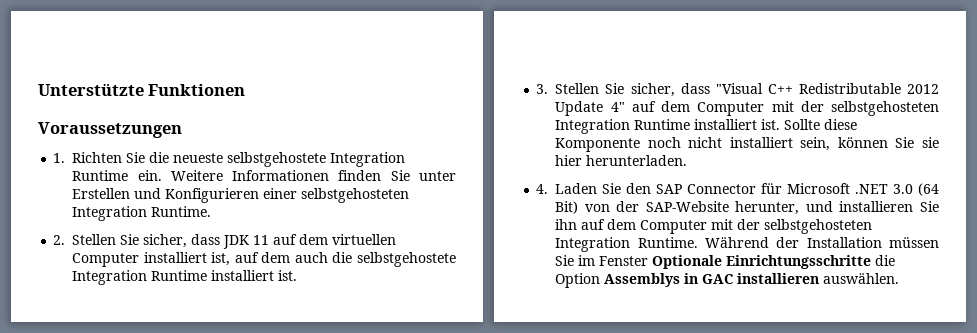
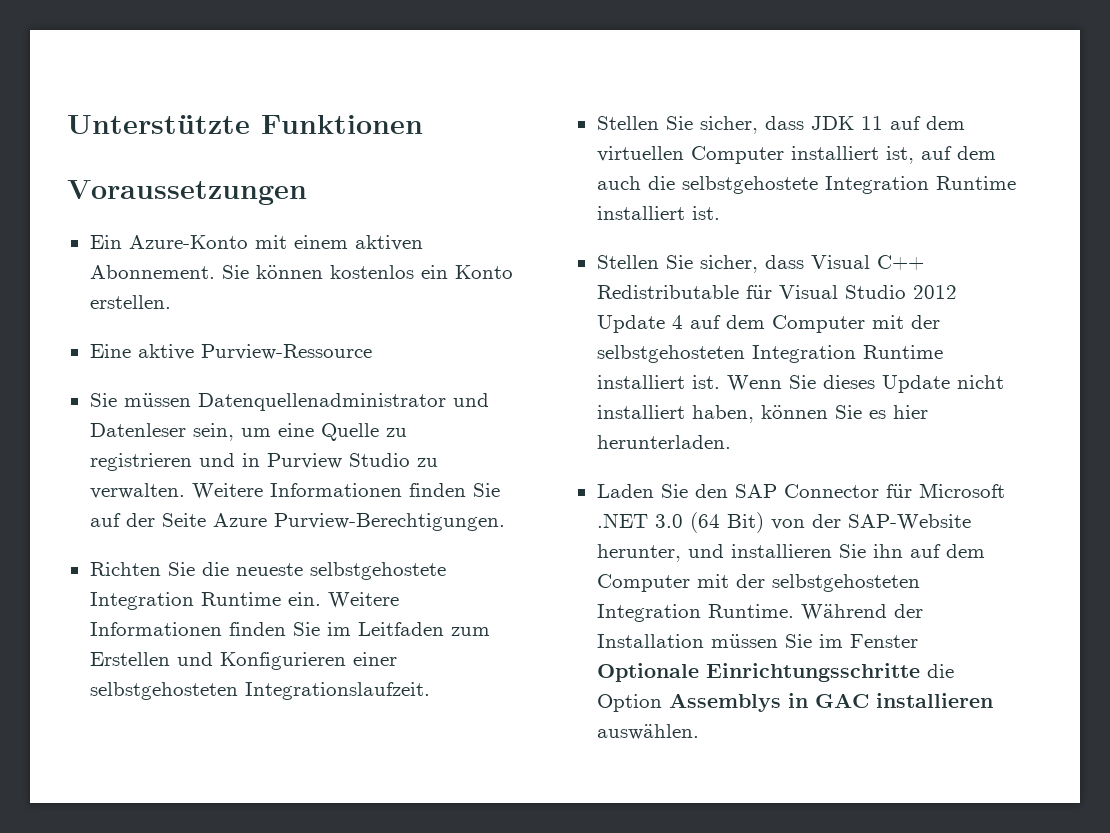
[53,153,66,163] 1. -> [89,235,423,251] [89,265,513,279] [89,295,171,309] [89,344,372,360] [89,393,489,411] [89,423,407,441] [89,453,438,471] [89,483,500,499] [89,513,505,531] Ein Azure-Konto mit einem aktiven Abonnement. Sie können kostenlos ein Konto erstellen. // Eine aktive Purview-Ressource // Sie müssen Datenquellenadministrator und Datenleser sein, um eine Quelle zu registrieren und in Purview Studio zu verwalten. Weitere Informationen finden Sie auf der Seite Azure Purview-Berechtigungen. //
[419,171,456,181] unter -> [326,622,490,636] im Leitfaden zum
[72,206,212,221] [53,235,66,245] Integration Runtime. // 2. -> [244,682,430,700] Integrationslaufzeit. //
[536,83,763,97] 3. Stellen Sie sicher, dass "Visual -> [596,255,870,273] Stellen Sie sicher, dass Visual
(901, 88) none -> [745,285,906,299] für Visual Studio
[610,102,625,112] 4" -> [671,315,683,329] 4
[784,119,858,130] [555,137,681,152] Sollte diese Komponente noch -> [726,375,950,393] Wenn Sie dieses Update
[800,137,831,151] sein, -> [691,405,754,423] haben,
[922,137,939,148] sie -> [868,410,886,419] es
[536,184,549,194] 4. -> (731, 442) none

